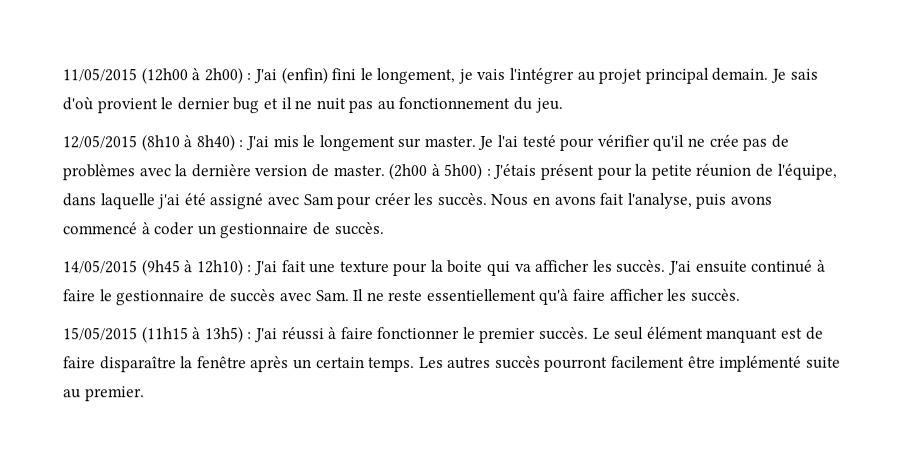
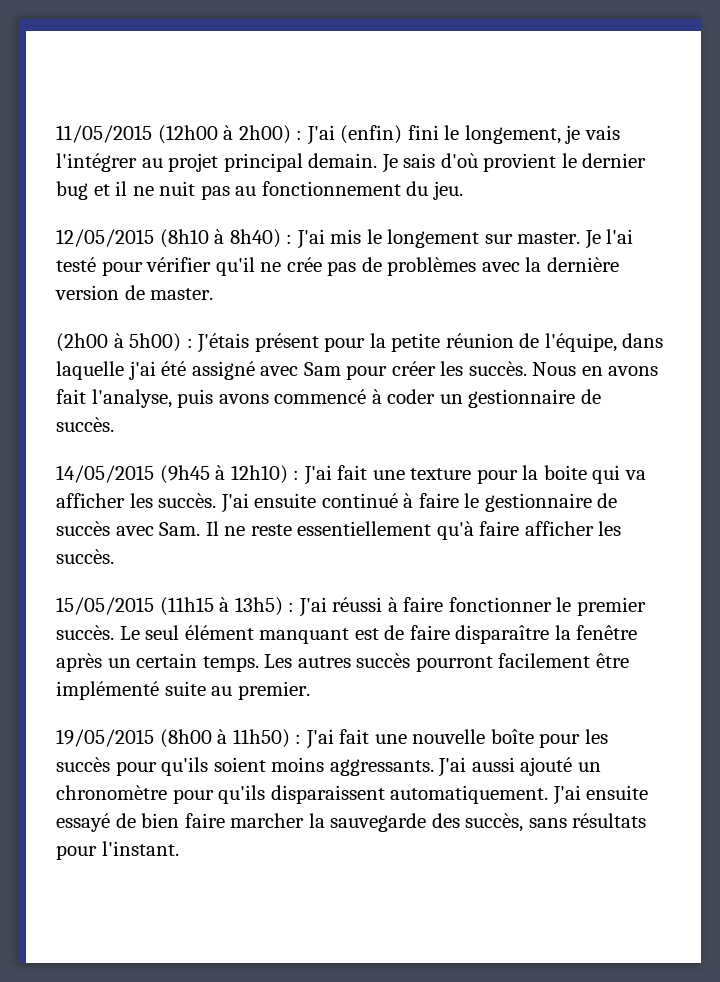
(385, 171) none -> (214, 294) //
(145, 394) none -> [56,729,608,749] [56,757,601,777] [56,785,649,805] [56,813,647,832] [56,841,179,860] // 19/05/2015 (8h00 à 11h50) : J'ai fait une nouvelle boîte pour les succès pour qu'ils soient moins aggressants. J'ai aussi ajouté un chronomètre pour qu'ils disparaissent automatiquement. J'ai ensuite essayé de bien faire marcher la sauvegarde des succès, sans résultats pour l'instant.

